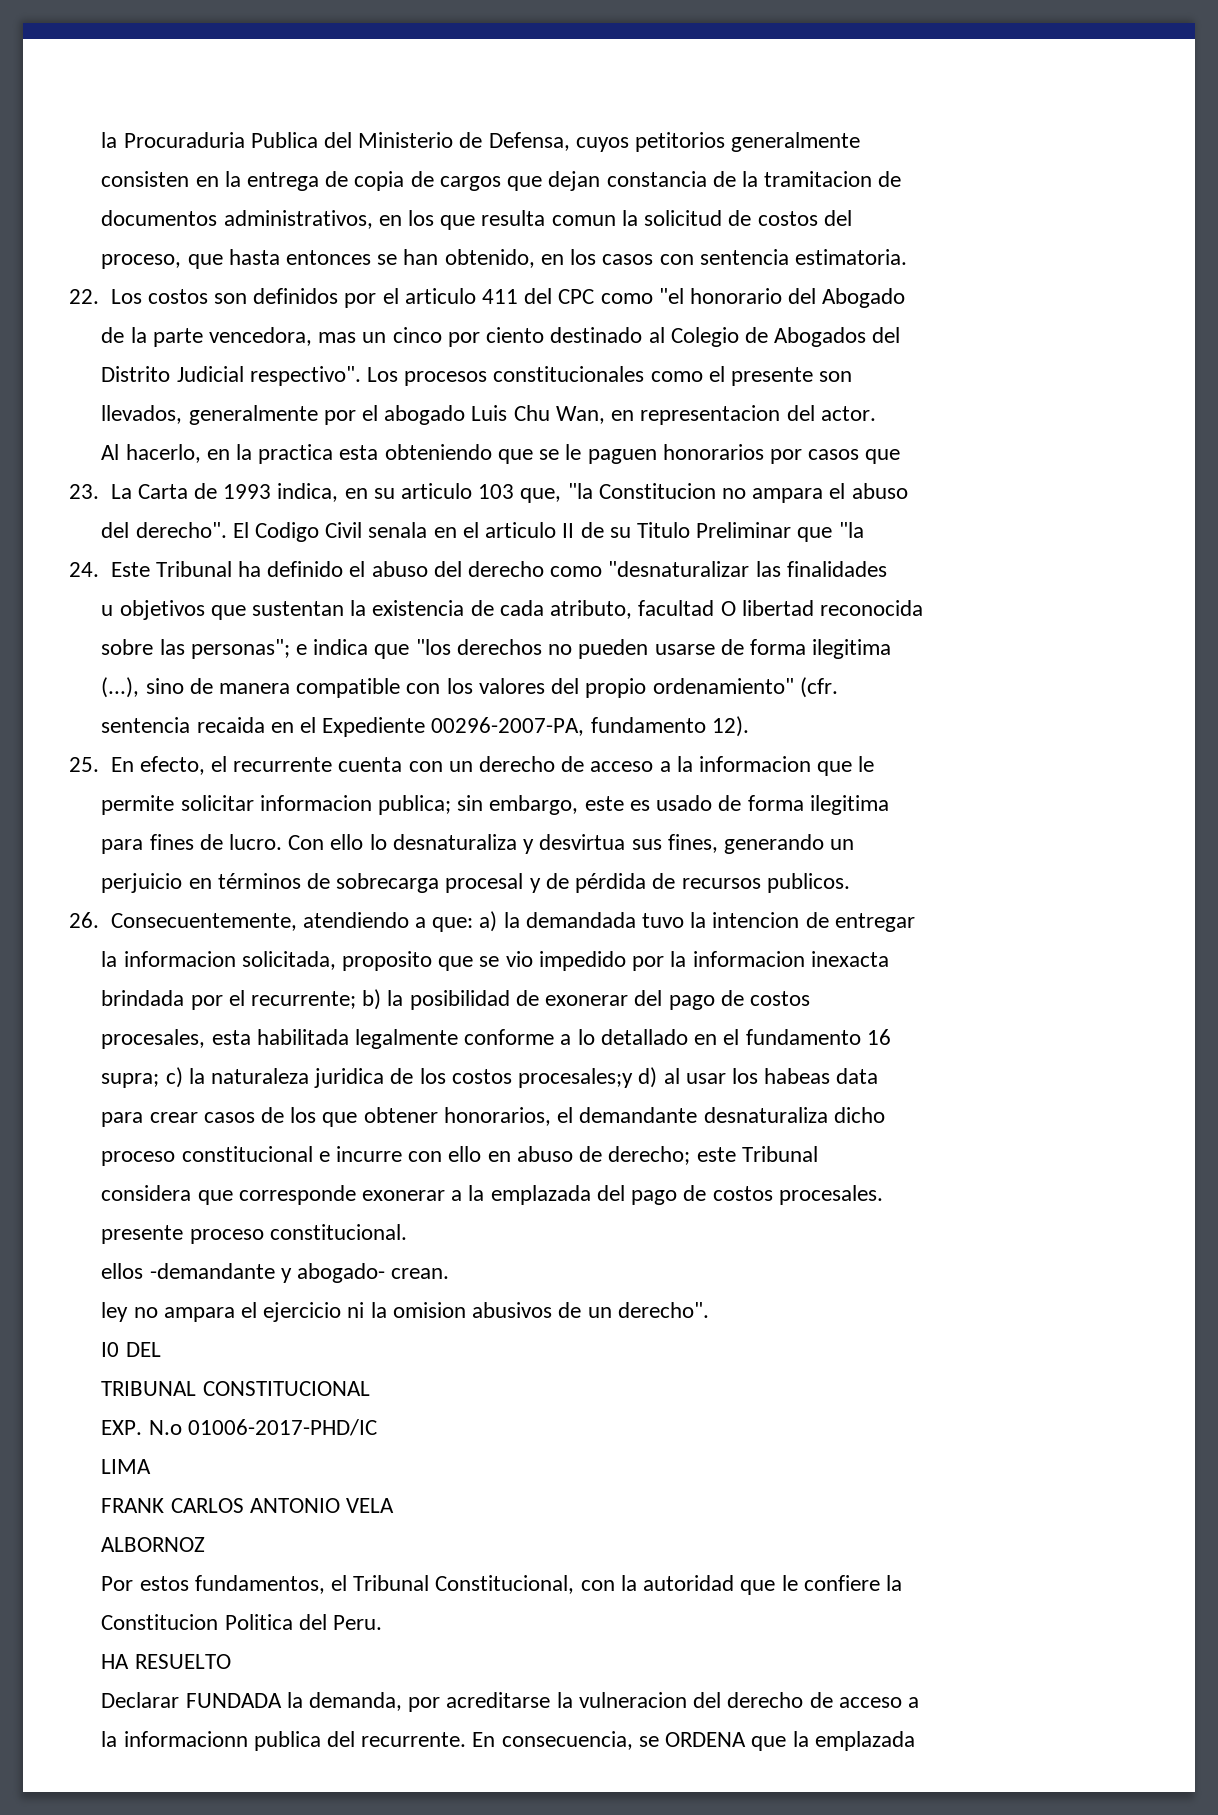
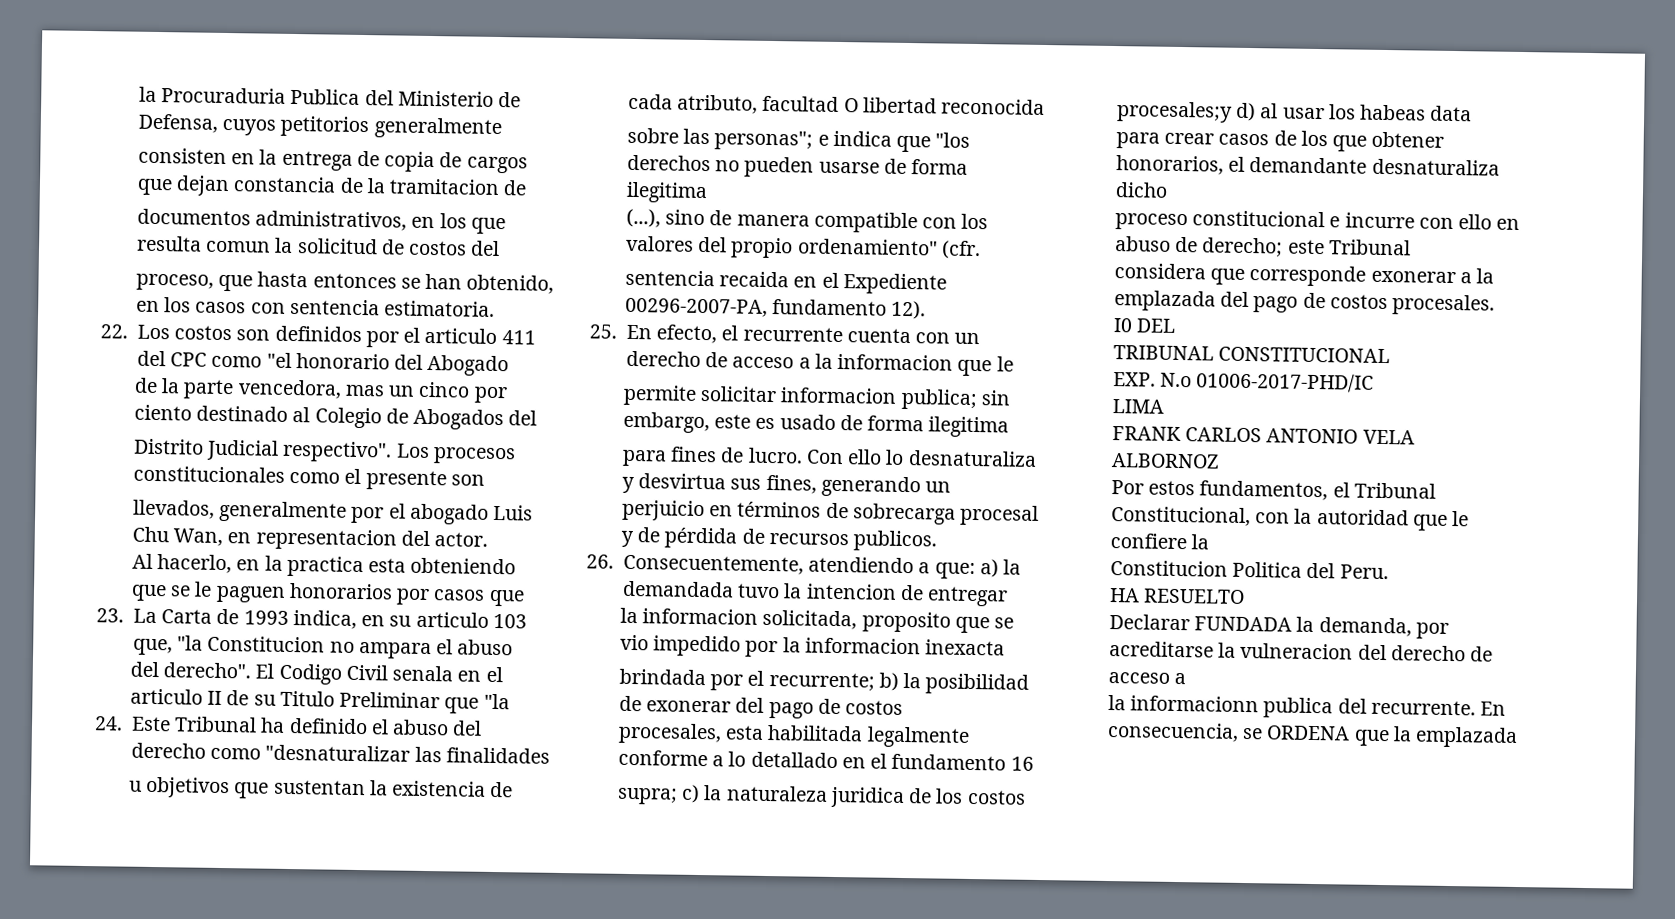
[101,1224,407,1244] [101,1263,450,1283] [101,1302,709,1322] // presente proceso constitucional. // ellos -demandante y abogado- crean. // ley no ampara el ejercicio ni la omision abusivos de un derecho". -> (1496, 305) none

